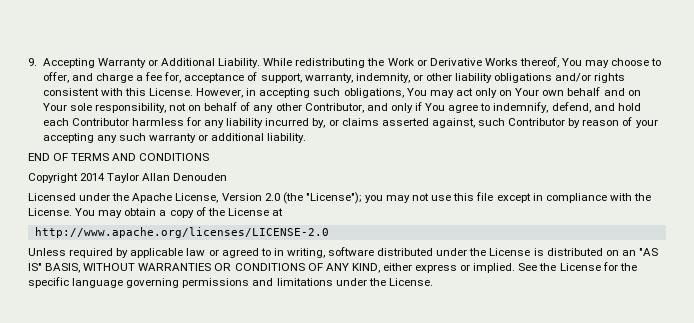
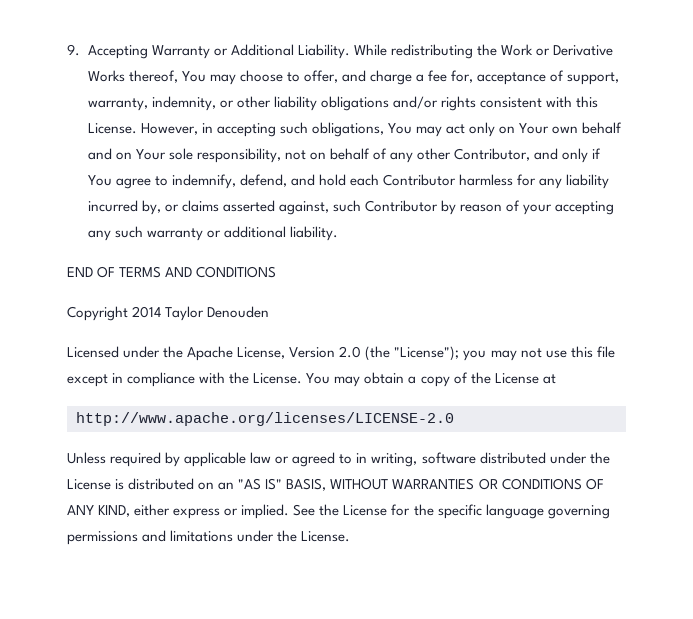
[142,173,171,181] Allan -> (205, 313) none

